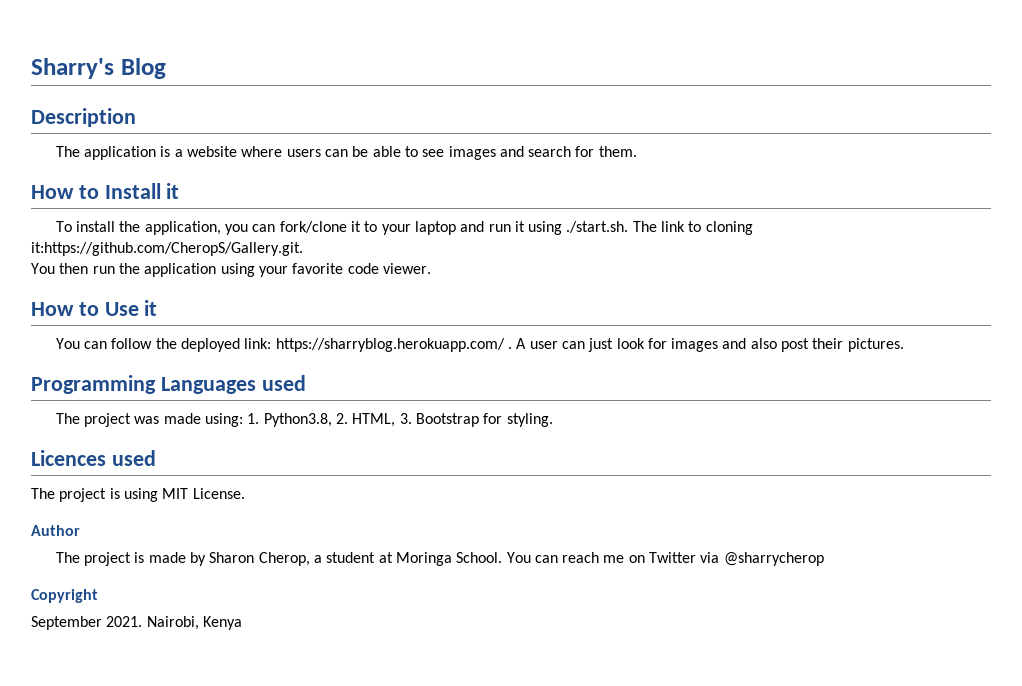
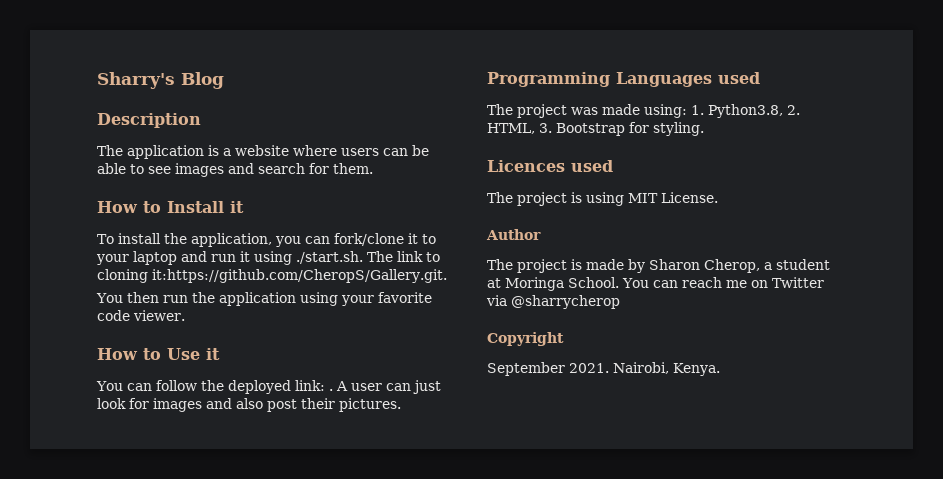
[275,338,505,352] https://sharryblog.herokuapp.com/ -> (325, 385) none
[202,616,242,630] Kenya -> [673,363,720,376] Kenya.

